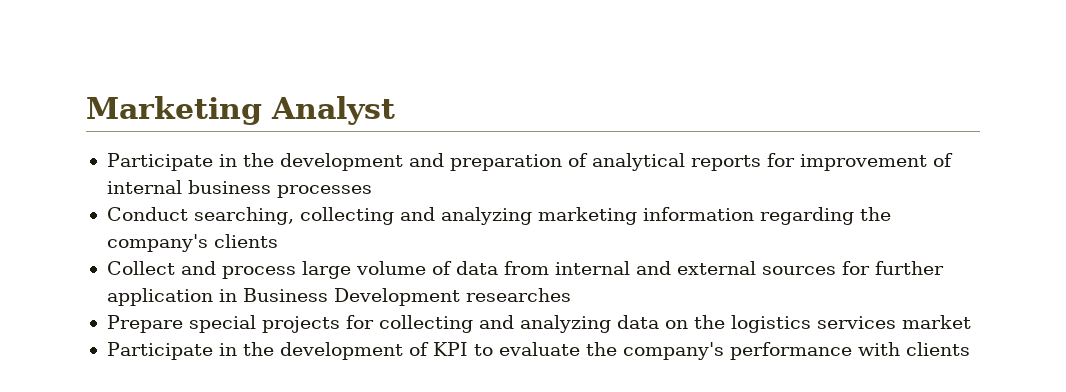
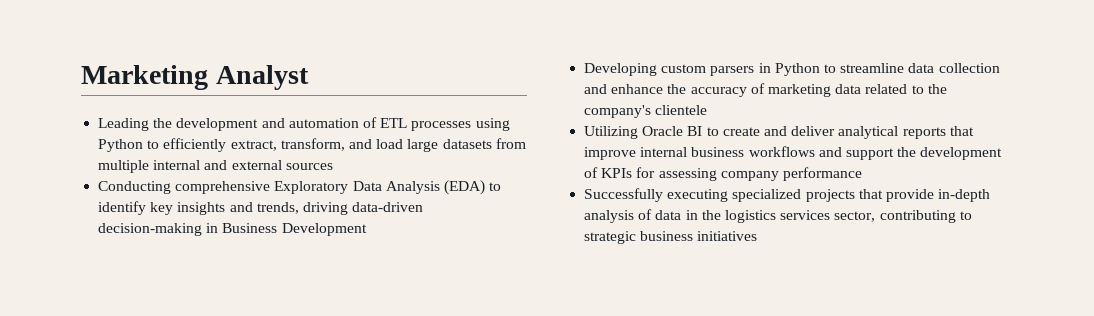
[106,153,237,171] Participate in -> [98,118,150,131] Leading
[449,153,953,171] [106,180,372,198] [106,207,891,225] [106,234,278,252] [106,261,944,279] [106,288,571,306] [106,315,971,333] [106,342,970,360] preparation of analytical reports for improvement of internal business processes // Conduct searching, collecting and analyzing marketing information regarding the company's clients // Collect and process large volume of data from internal and external sources for further application in Business Development researches // Prepare special projects for collecting and analyzing data on the logistics services market // Participate in the development of KPI to evaluate the company's performance with clients -> [288,117,510,131] [98,138,526,152] [98,160,333,173] [98,180,502,195] [98,201,424,215] [98,223,367,236] [584,63,1000,76] [584,83,947,97] [584,105,708,118] [584,126,974,139] [584,146,1003,160] [584,167,862,181] [584,188,991,202] [584,209,972,223] [584,231,758,244] automation of ETL processes using Python to efficiently extract, transform, and load large datasets from multiple internal and external sources // Conducting comprehensive Exploratory Data Analysis (EDA) to identify key insights and trends, driving data-driven decision-making in Business Development // Developing custom parsers in Python to streamline data collection and enhance the accuracy of marketing data related to the company's clientele // Utilizing Oracle BI to create and deliver analytical reports that improve internal business workflows and support the development of KPIs for assessing company performance // Successfully executing specialized projects that provide in-depth analysis of data in the logistics services sector, contributing to strategic business initiatives

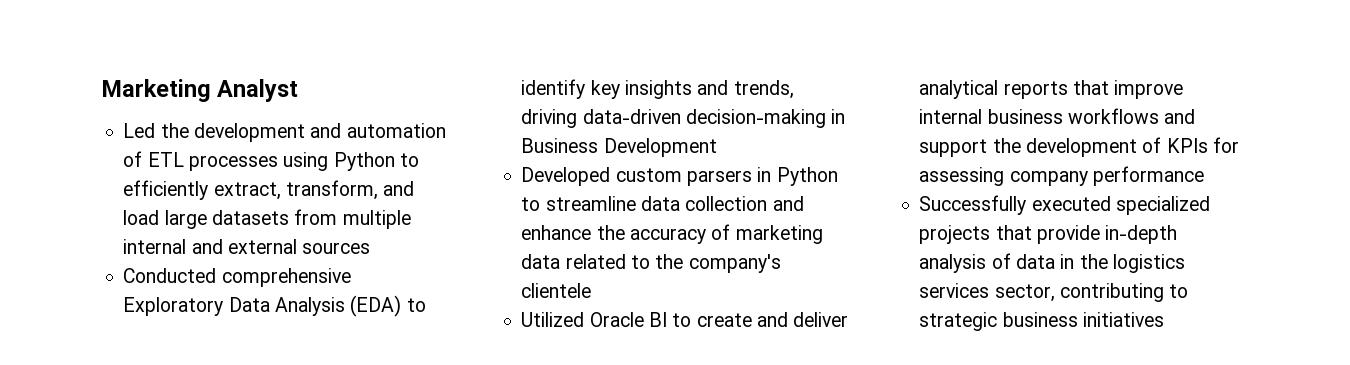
[98,118,150,131] Leading -> [123,123,156,138] Led
[98,181,172,194] Conducting -> [123,268,217,283] Conducted
[584,63,658,76] Developing -> [521,167,611,186] Developed
[584,126,639,139] Utilizing -> [521,312,585,327] Utilized
[667,189,729,202] executing -> [1031,196,1111,211] executed

